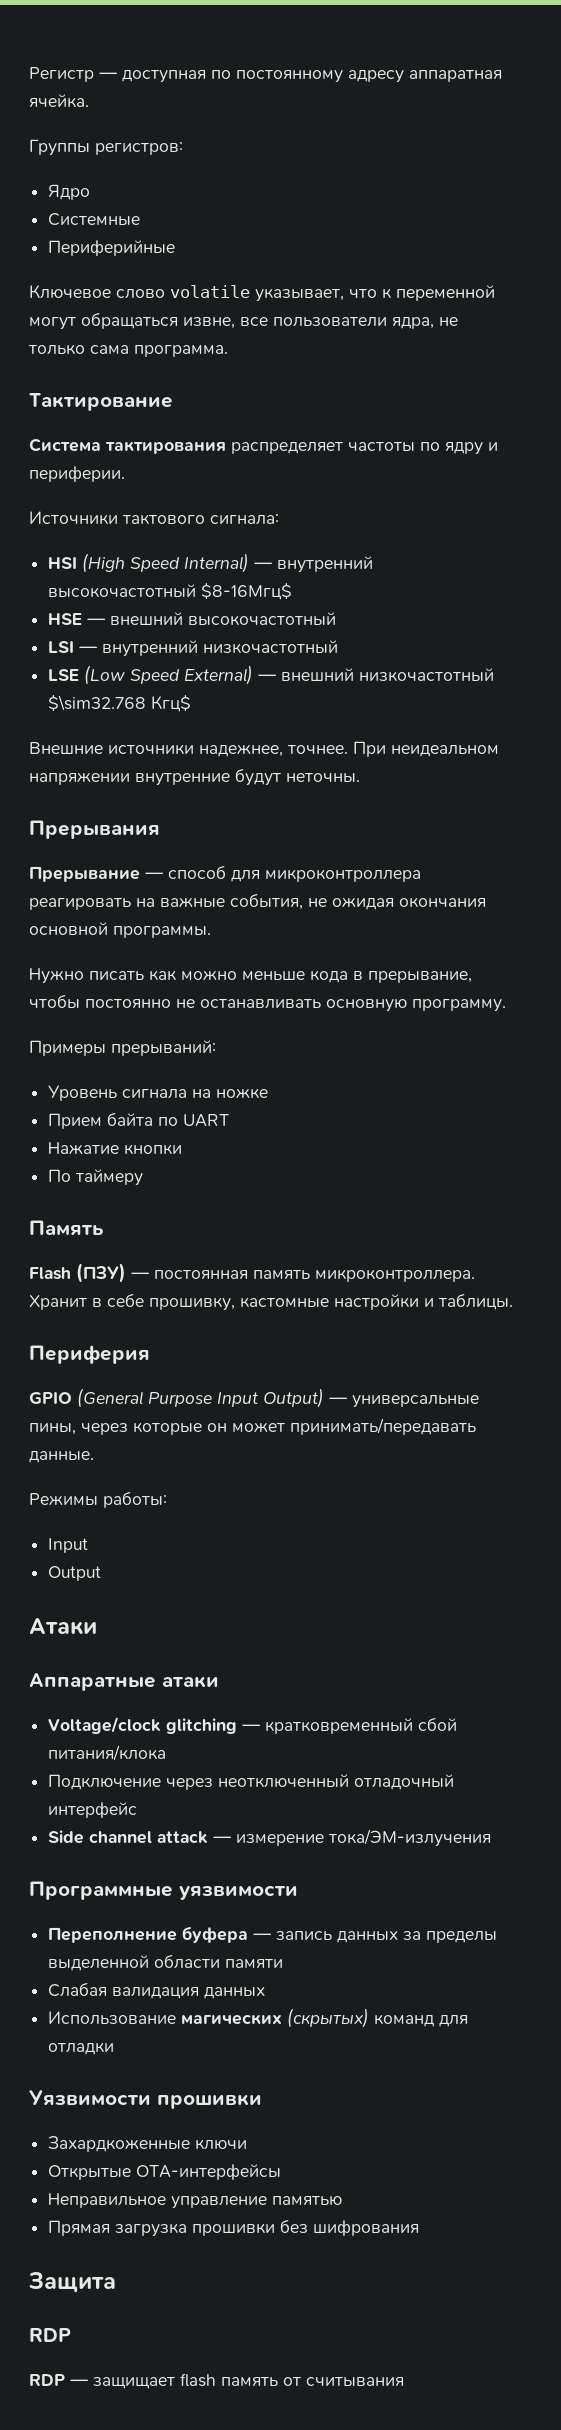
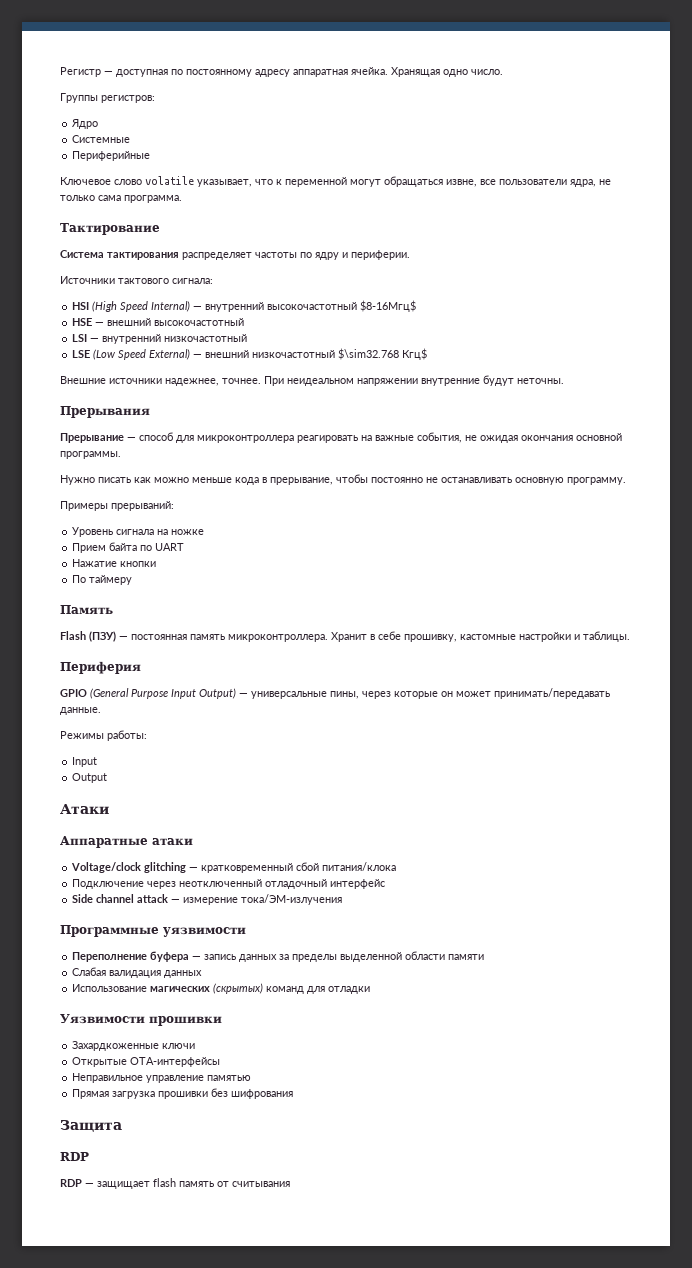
(89, 101) none -> [391,67,503,77] Хранящая одно число.

